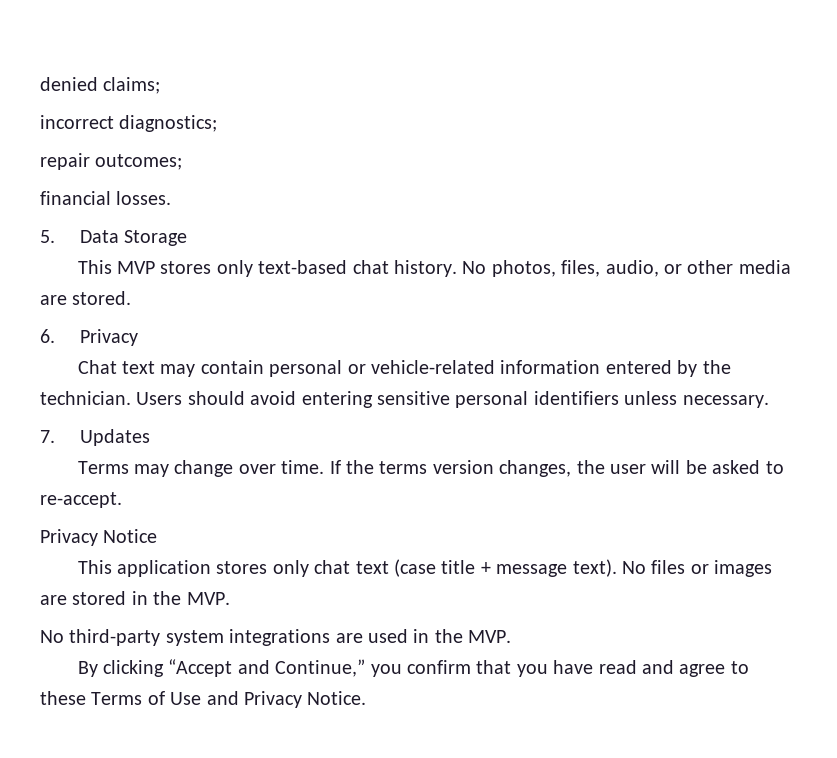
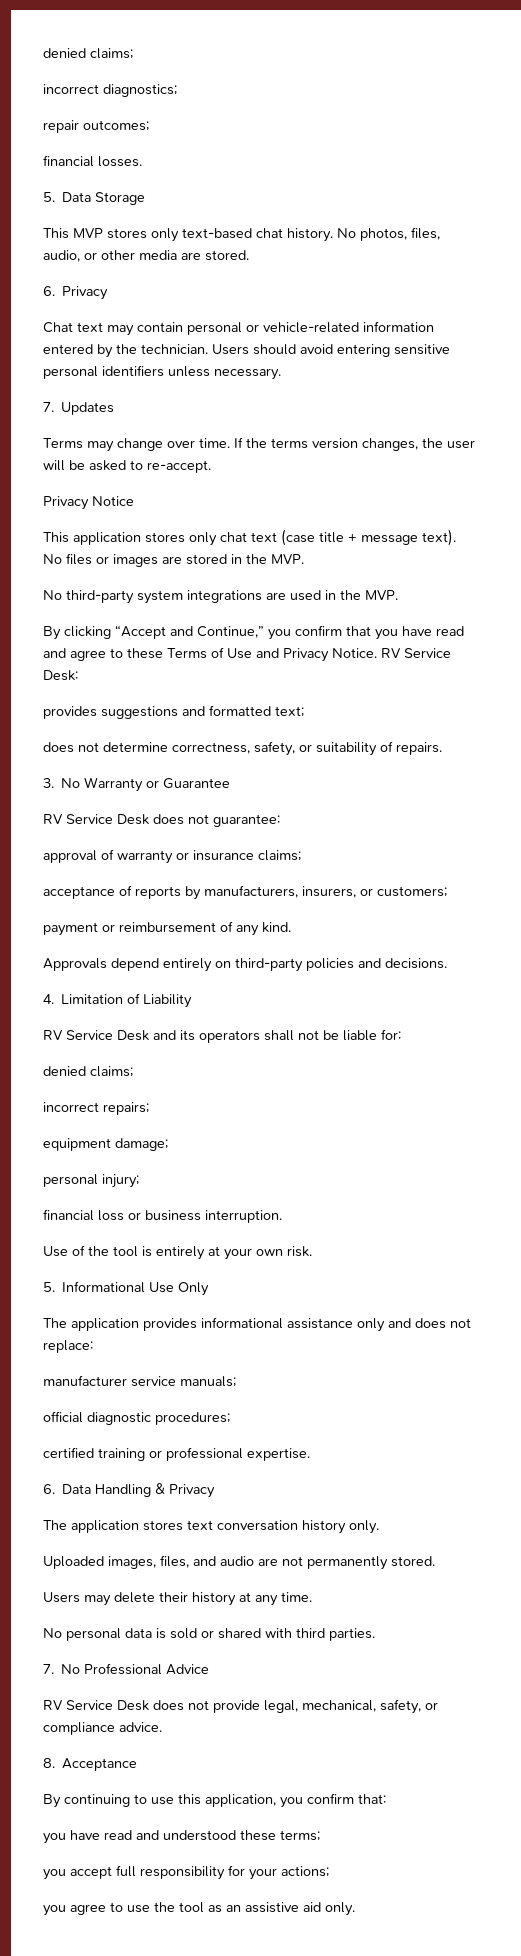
(367, 698) none -> [381,648,451,658] [43,670,78,681] [43,705,304,719] [43,741,442,756] [43,777,231,792] [43,814,280,827] [43,849,301,864] [43,885,447,900] [43,921,291,936] [43,958,447,972] [43,993,193,1008] [43,1029,401,1043] [43,1066,133,1077] [43,1102,149,1115] [43,1138,168,1151] [43,1174,139,1188] [43,1209,282,1223] [43,1245,312,1260] [43,1281,210,1296] [43,1317,471,1332] [43,1340,93,1353] [43,1375,236,1387] [43,1411,230,1425] [43,1447,310,1461] [43,1483,216,1498] [43,1520,379,1534] [43,1555,435,1570] [43,1592,312,1606] [43,1628,375,1641] [43,1663,210,1675] [43,1699,438,1714] [43,1722,162,1735] [43,1758,138,1771] [43,1793,386,1808] [43,1830,320,1844] [43,1865,329,1880] [43,1902,355,1916] RV Service Desk: // provides suggestions and formatted text; // does not determine correctness, safety, or suitability of repairs. // 3. No Warranty or Guarantee // RV Service Desk does not guarantee: // approval of warranty or insurance claims; // acceptance of reports by manufacturers, insurers, or customers; // payment or reimbursement of any kind. // Approvals depend entirely on third-party policies and decisions. // 4. Limitation of Liability // RV Service Desk and its operators shall not be liable for: // denied claims; // incorrect repairs; // equipment damage; // personal injury; // financial loss or business interruption. // Use of the tool is entirely at your own risk. // 5. Informational Use Only // The application provides informational assistance only and does not replace: // manufacturer service manuals; // official diagnostic procedures; // certified training or professional expertise. // 6. Data Handling & Privacy // The application stores text conversation history only. // Uploaded images, files, and audio are not permanently stored. // Users may delete their history at any time. // No personal data is sold or shared with third parties. // 7. No Professional Advice // RV Service Desk does not provide legal, mechanical, safety, or compliance advice. // 8. Acceptance // By continuing to use this application, you confirm that: // you have read and understood these terms; // you accept full responsibility for your actions; // you agree to use the tool as an assistive aid only.

